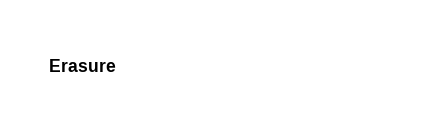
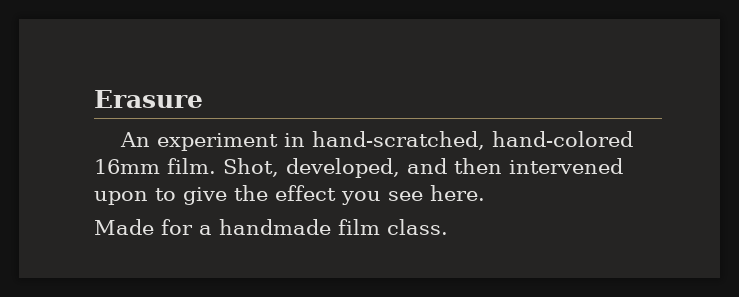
(116, 65) none -> [120,131,634,151] [94,158,623,178] [94,185,485,205] [94,219,448,235] // An experiment in hand-scratched, hand-colored 16mm film. Shot, developed, and then intervened upon to give the effect you see here. // Made for a handmade film class.

